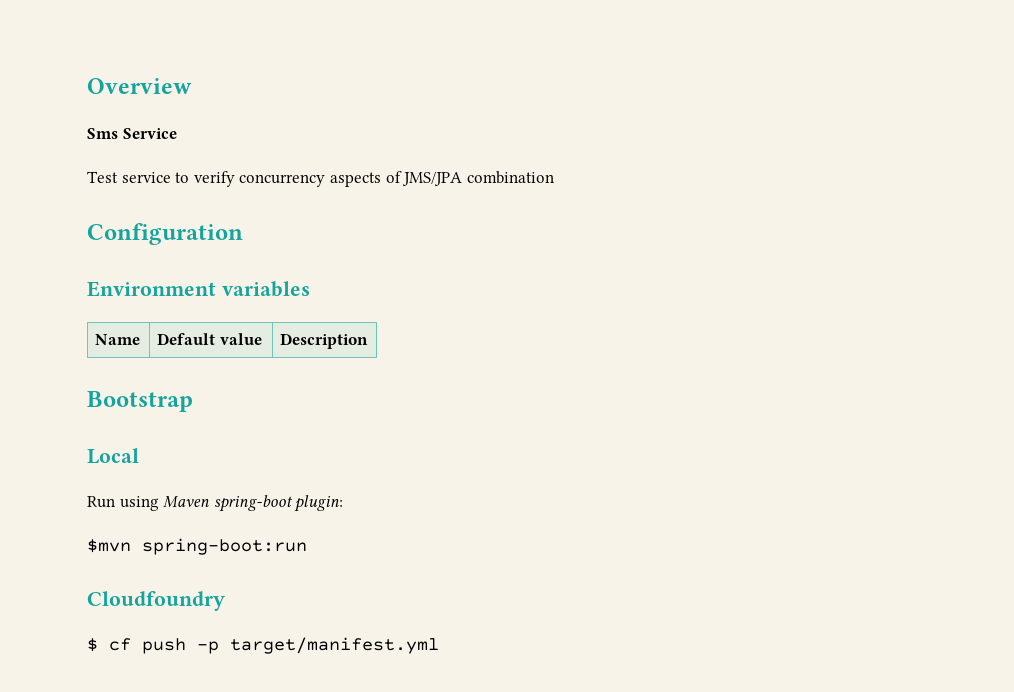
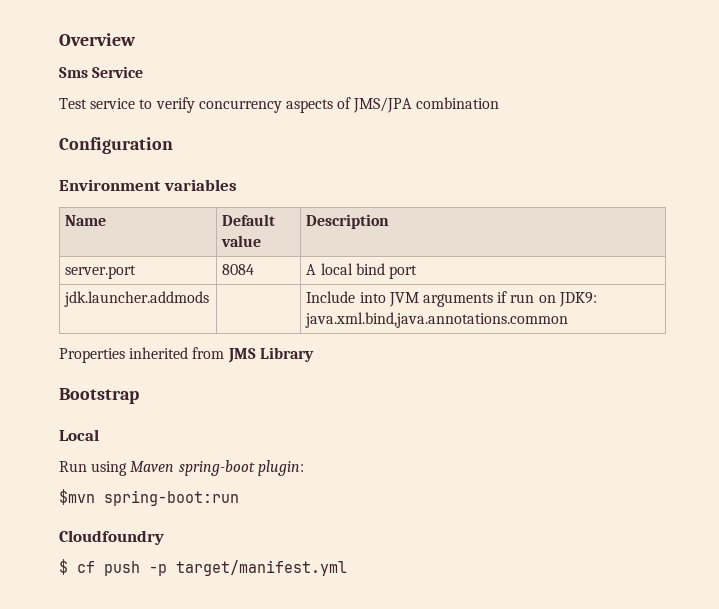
(369, 341) none -> [65,265,137,279] [222,264,255,275] [306,263,417,279] [64,291,210,307] [306,291,597,307] [305,312,569,328] [59,347,314,363] // server.port | 8084 | A local bind port // jdk.launcher.addmods | | Include into JVM arguments if run on JDK9: java.xml.bind,java.annotations.common // Properties inherited from JMS Library

